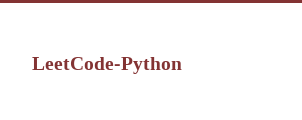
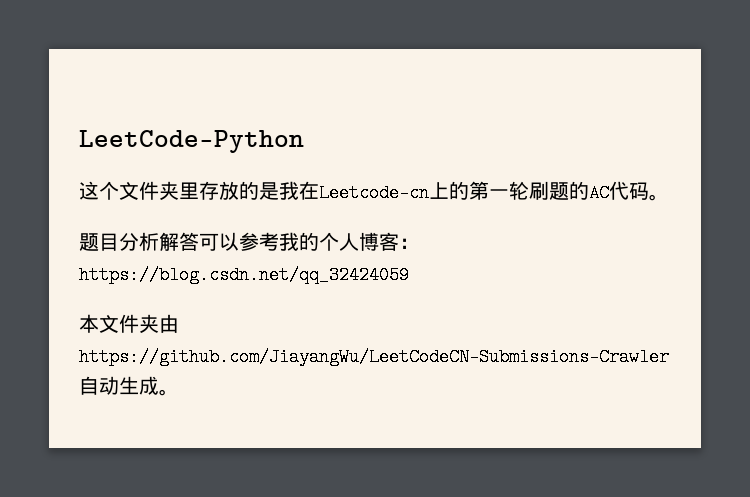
(182, 65) none -> [79,181,669,202] [79,232,419,251] [79,266,409,284] [79,314,179,334] [79,348,669,366] [79,376,179,396] // 这个文件夹里存放的是我在Leetcode-cn上的第一轮刷题的AC代码。 // 题目分析解答可以参考我的个人博客：https://blog.csdn.net/qq_32424059 // 本文件夹由https://github.com/JiayangWu/LeetCodeCN-Submissions-Crawler自动生成。

